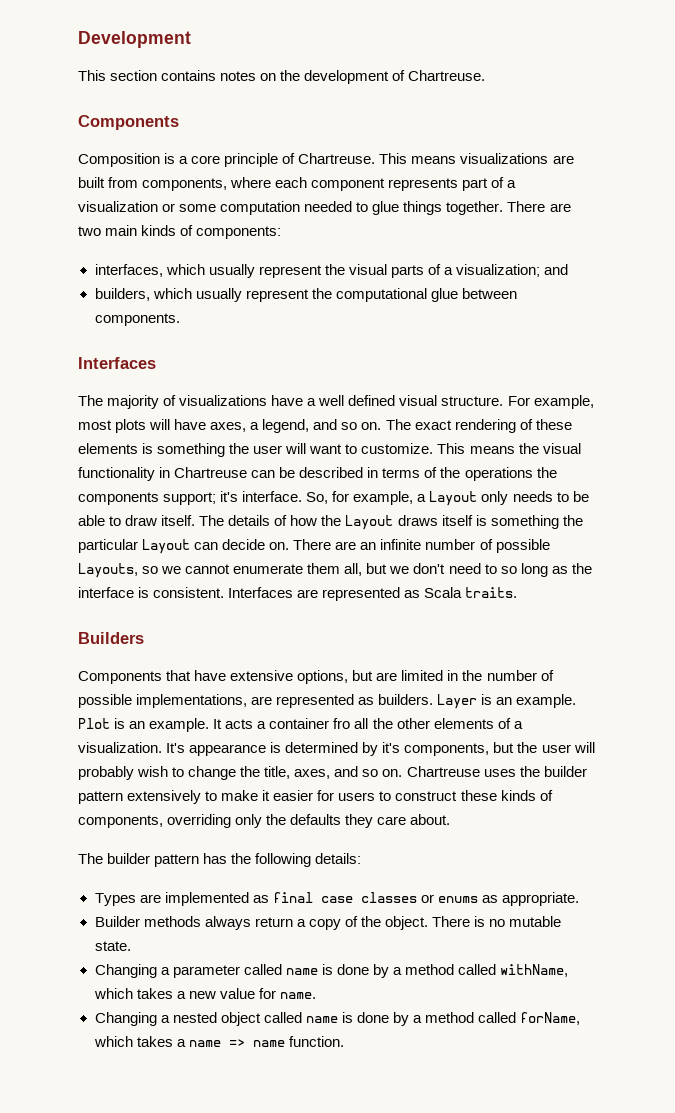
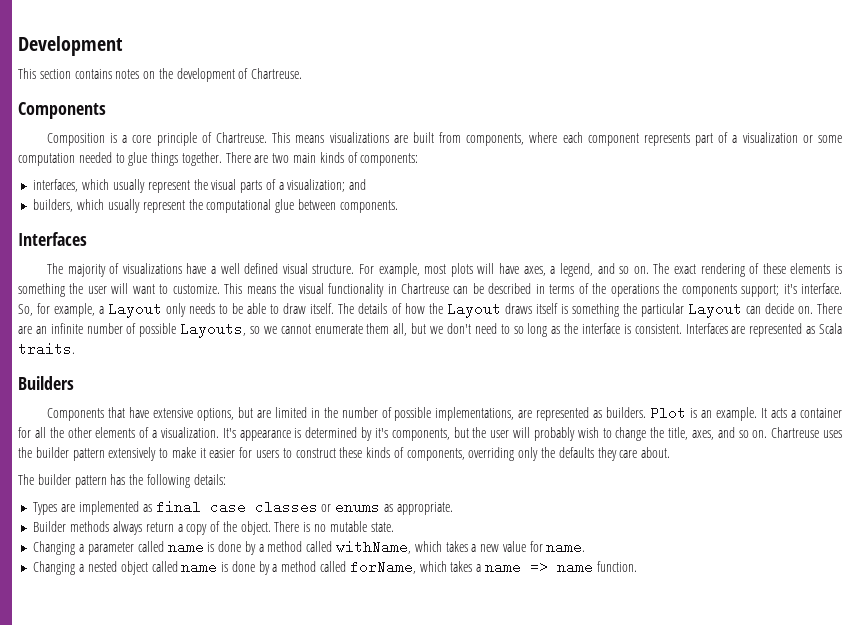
[437,694,577,709] Layer is an example. -> (647, 412) none
[333,718,351,729] fro -> [18,427,31,438] for

